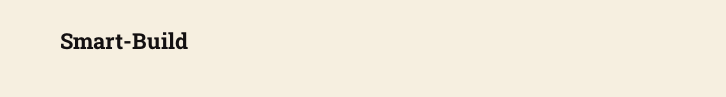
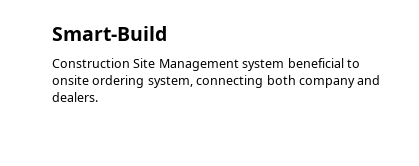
(188, 41) none -> [52,58,360,71] [52,75,381,88] [52,92,98,102] // Construction Site Management system beneficial to onsite ordering system, connecting both company and dealers.

